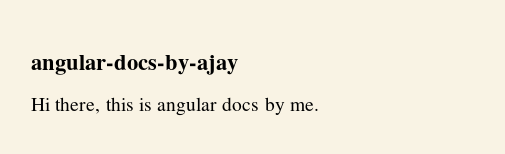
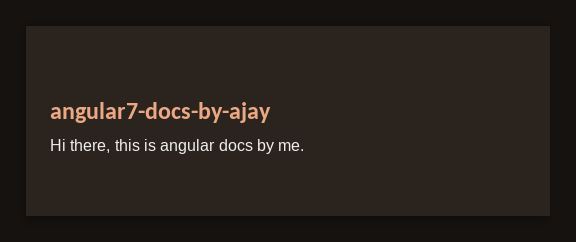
[31,55,238,75] angular-docs-by-ajay -> [50,102,271,123] angular7-docs-by-ajay

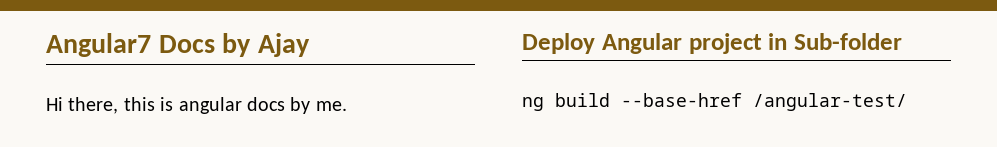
[50,102,271,123] angular7-docs-by-ajay -> [46,33,310,57] Angular7 Docs by Ajay
(305, 146) none -> [522,33,902,54] [522,93,907,111] // Deploy Angular project in Sub-folder // ng build --base-href /angular-test/

